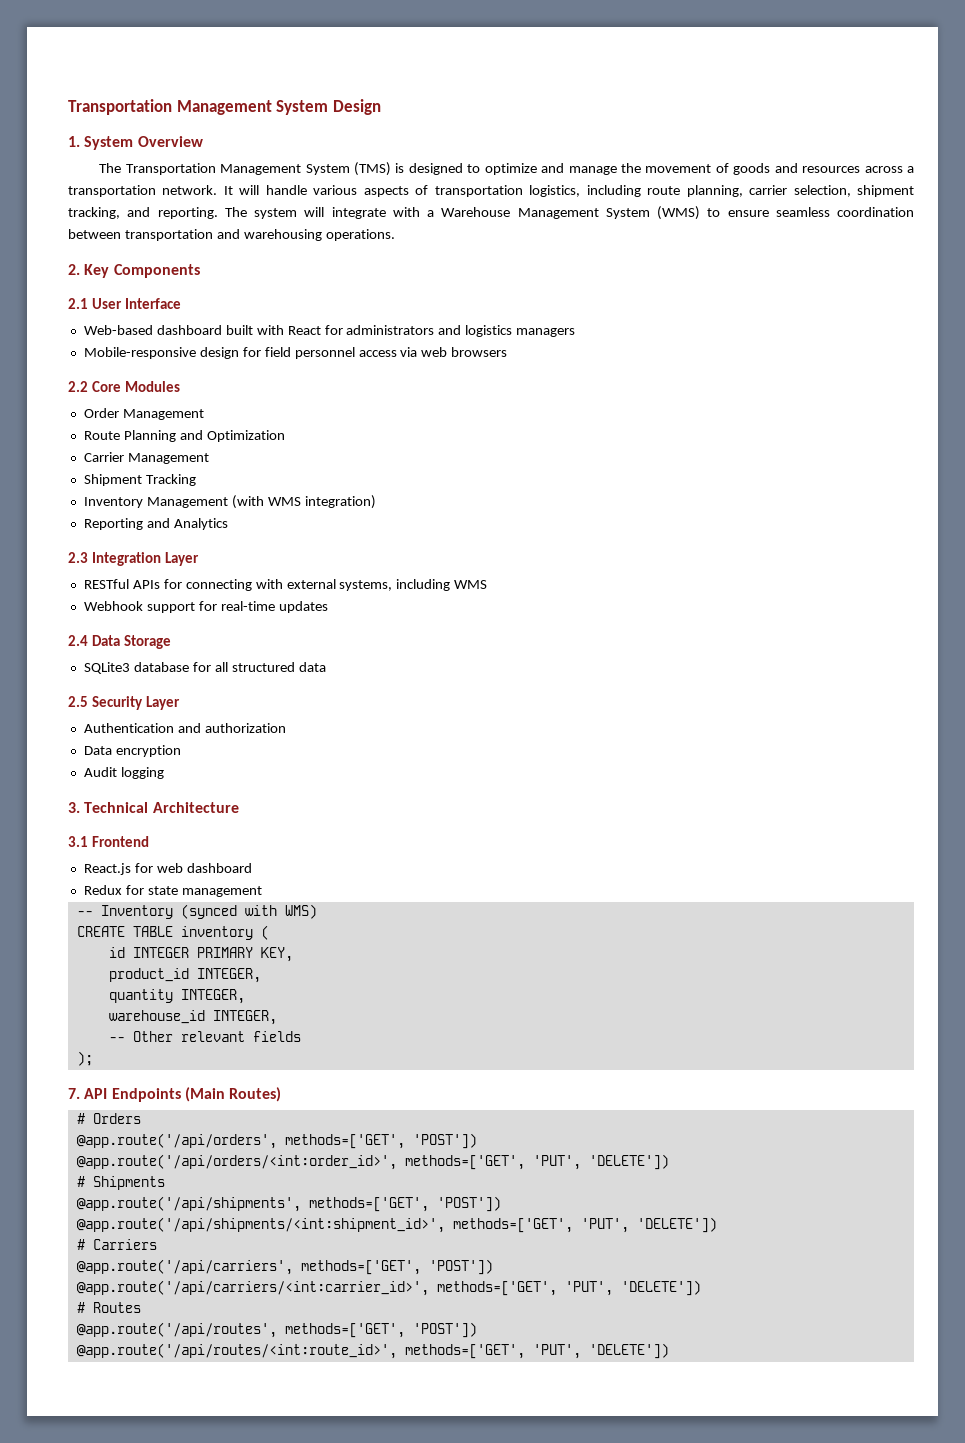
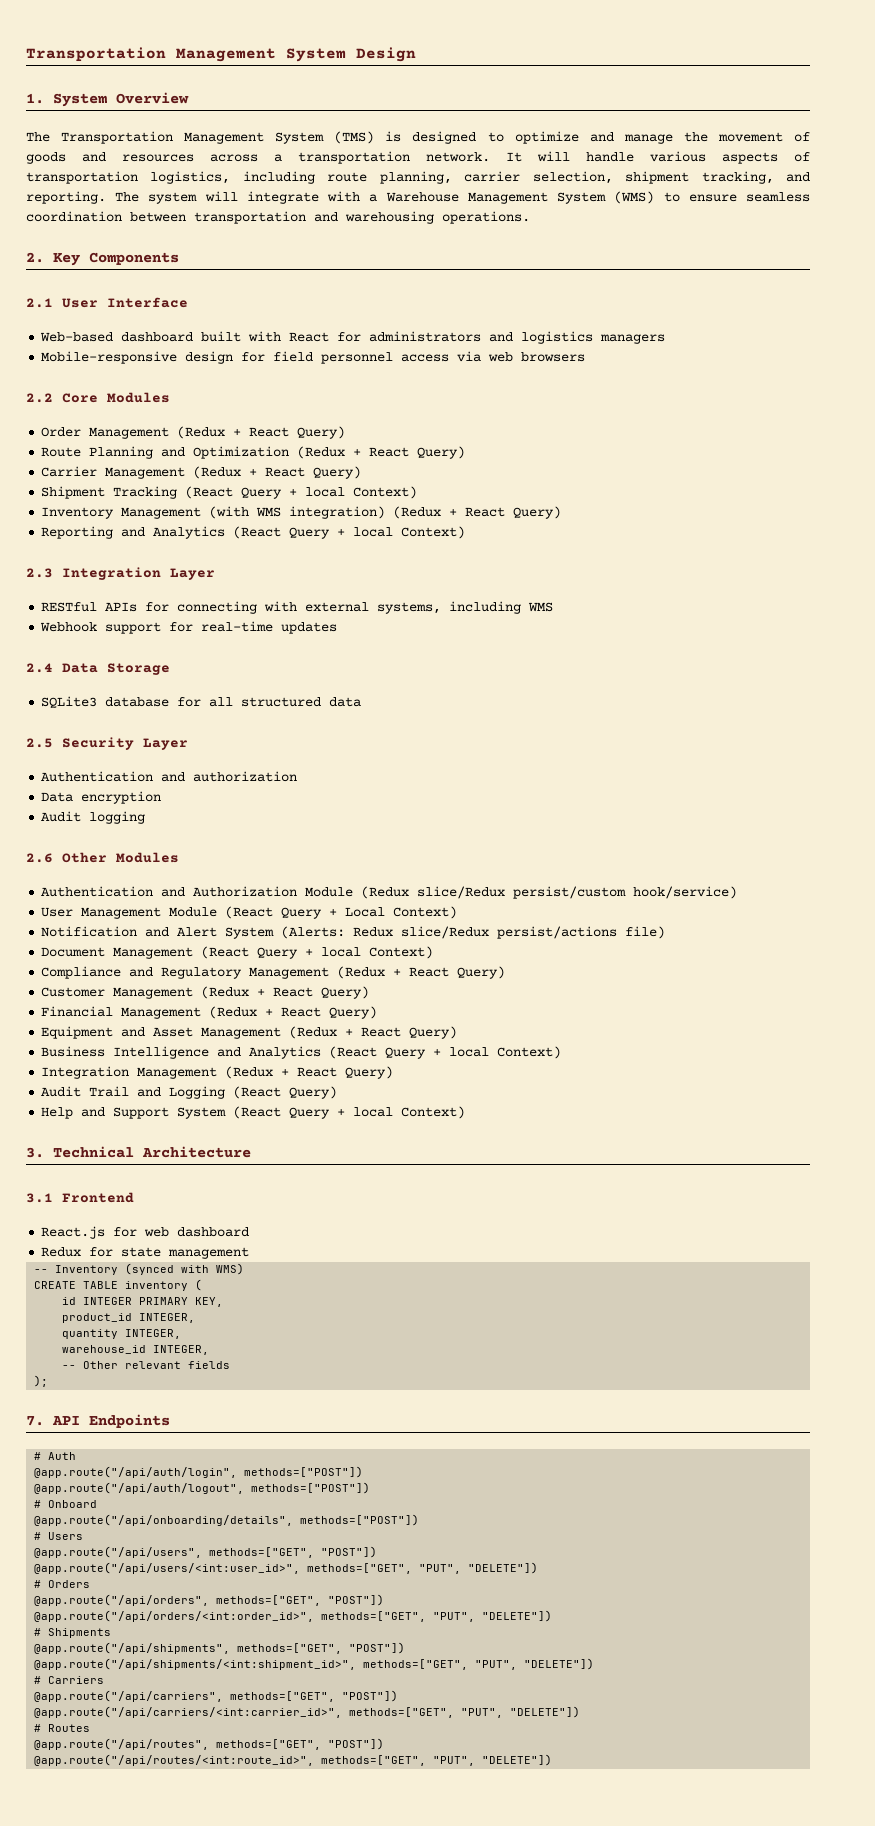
(204, 414) none -> [177,426,346,439] (Redux + React Query)
[83,452,209,464] [83,474,196,486] // Carrier Management // Shipment Tracking -> [297,446,466,459] [41,466,362,479] [41,486,418,499] (Redux + React Query) // Carrier Management (Redux + React Query) // Shipment Tracking (React Query + local Context)
(376, 502) none -> [393,506,562,519] (Redux + React Query)
(228, 524) none -> [233,526,466,539] (React Query + local Context)
(164, 773) none -> [26,852,179,863] [41,886,738,899] [41,906,458,919] [41,926,666,939] [41,946,434,959] [41,966,506,979] [41,986,370,999] [41,1006,378,1019] [41,1026,458,1039] [41,1046,562,1059] [41,1066,394,1079] [41,1086,338,1099] [41,1106,466,1119] // 2.6 Other Modules // Authentication and Authorization Module (Redux slice/Redux persist/custom hook/service) // User Management Module (React Query + Local Context) // Notification and Alert System (Alerts: Redux slice/Redux persist/actions file) // Document Management (React Query + local Context) // Compliance and Regulatory Management (Redux + React Query) // Customer Management (Redux + React Query) // Financial Management (Redux + React Query) // Equipment and Asset Management (Redux + React Query) // Business Intelligence and Analytics (React Query + local Context) // Integration Management (Redux + React Query) // Audit Trail and Logging (React Query) // Help and Support System (React Query + local Context)
[184,1087,282,1102] [76,1113,141,1124] [76,1133,477,1149] [76,1154,669,1170] [76,1176,165,1190] [76,1196,501,1212] [76,1217,717,1233] [76,1239,157,1250] [76,1259,493,1275] [76,1280,701,1296] [76,1302,141,1313] [76,1322,477,1338] [76,1343,669,1359] (Main Routes) // # Orders // @app.route('/api/orders', methods=['GET', 'POST']) // @app.route('/api/orders/<int:order_id>', methods=['GET', 'PUT', 'DELETE']) // # Shipments // @app.route('/api/shipments', methods=['GET', 'POST']) // @app.route('/api/shipments/<int:shipment_id>', methods=['GET', 'PUT', 'DELETE']) // # Carriers // @app.route('/api/carriers', methods=['GET', 'POST']) // @app.route('/api/carriers/<int:carrier_id>', methods=['GET', 'PUT', 'DELETE']) // # Routes // @app.route('/api/routes', methods=['GET', 'POST']) // @app.route('/api/routes/<int:route_id>', methods=['GET', 'PUT', 'DELETE']) -> [34,1452,77,1460] [34,1466,364,1478] [34,1482,371,1494] [34,1500,98,1508] [34,1514,420,1526] [34,1532,84,1540] [34,1546,378,1558] [34,1562,539,1574] [34,1580,91,1588] [34,1594,385,1606] [34,1610,553,1622] [34,1628,112,1638] [34,1642,406,1654] [34,1658,595,1670] [34,1676,105,1684] [34,1690,399,1702] [34,1706,581,1718] [34,1724,91,1732] [34,1738,385,1750] [34,1754,553,1766] // # Auth // @app.route("/api/auth/login", methods=["POST"]) // @app.route("/api/auth/logout", methods=["POST"]) // # Onboard // @app.route("/api/onboarding/details", methods=["POST"]) // # Users // @app.route("/api/users", methods=["GET", "POST"]) // @app.route("/api/users/<int:user_id>", methods=["GET", "PUT", "DELETE"]) // # Orders // @app.route("/api/orders", methods=["GET", "POST"]) // @app.route("/api/orders/<int:order_id>", methods=["GET", "PUT", "DELETE"]) // # Shipments // @app.route("/api/shipments", methods=["GET", "POST"]) // @app.route("/api/shipments/<int:shipment_id>", methods=["GET", "PUT", "DELETE"]) // # Carriers // @app.route("/api/carriers", methods=["GET", "POST"]) // @app.route("/api/carriers/<int:carrier_id>", methods=["GET", "PUT", "DELETE"]) // # Routes // @app.route("/api/routes", methods=["GET", "POST"]) // @app.route("/api/routes/<int:route_id>", methods=["GET", "PUT", "DELETE"])

